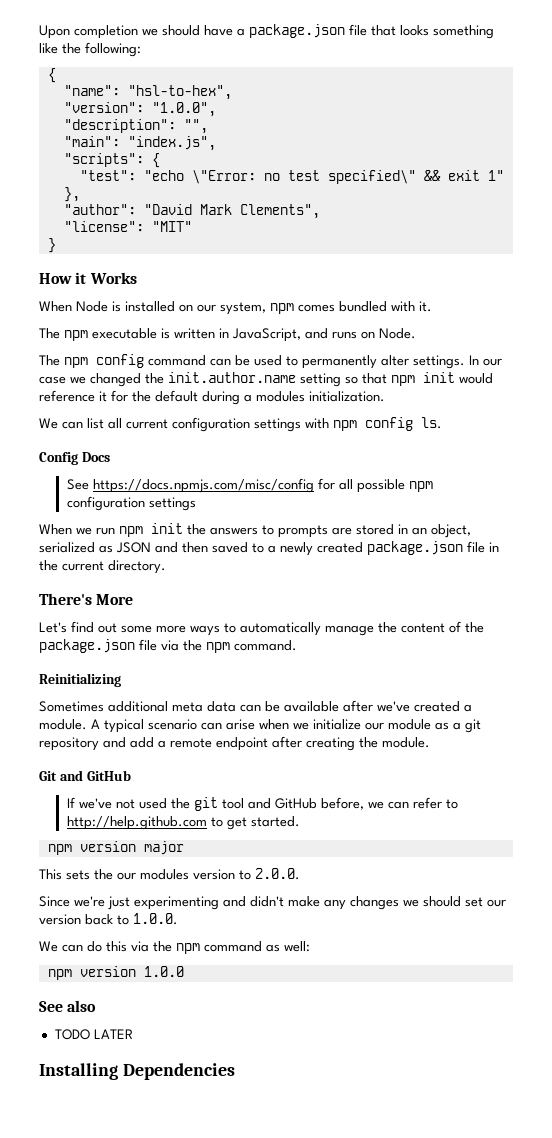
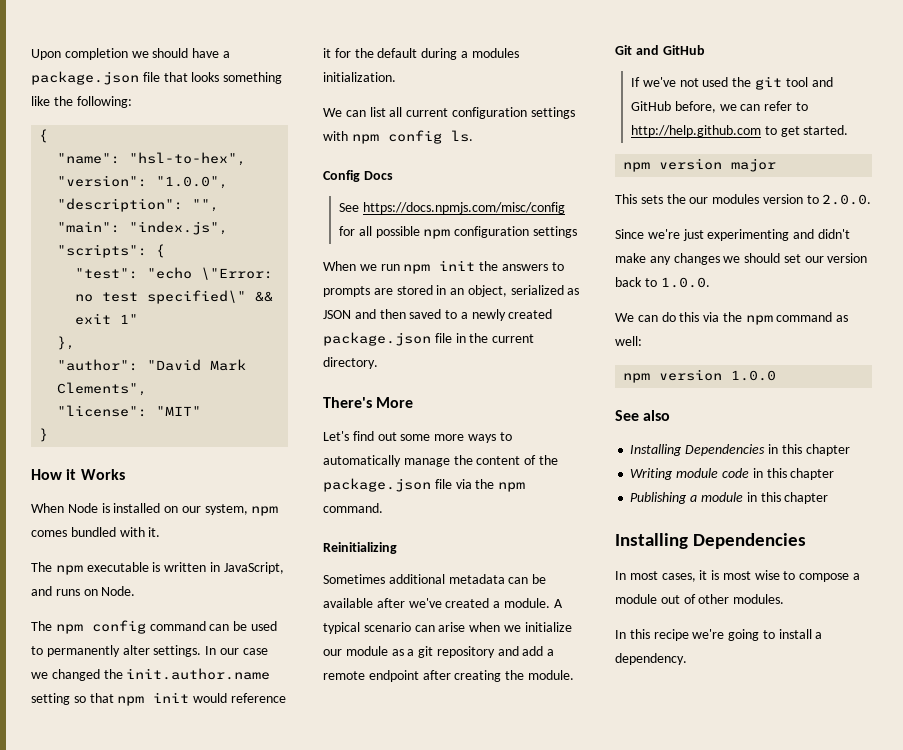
[172,701,236,712] meta data -> [448,574,505,584] metadata
[54,1029,133,1040] [39,1063,235,1080] TODO LATER // Installing Dependencies -> [630,444,850,456] [630,468,835,480] [630,492,829,504] [615,533,807,549] [615,570,861,582] [615,594,785,604] [615,629,823,641] [615,653,687,665] Installing Dependencies in this chapter // Writing module code in this chapter // Publishing a module in this chapter // Installing Dependencies // In most cases, it is most wise to compose a module out of other modules. // In this recipe we're going to install a dependency.

